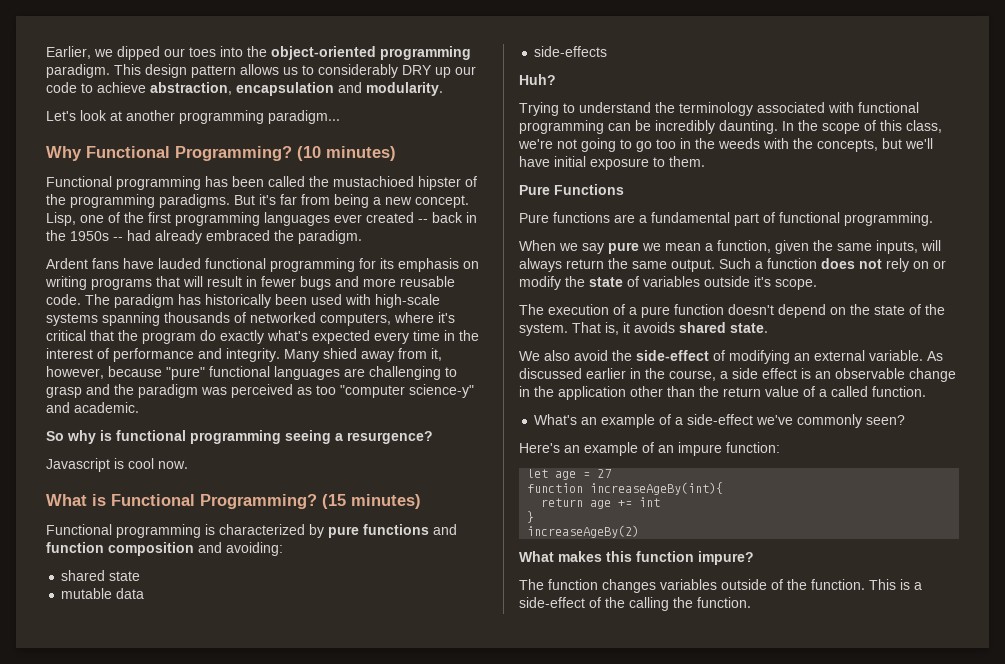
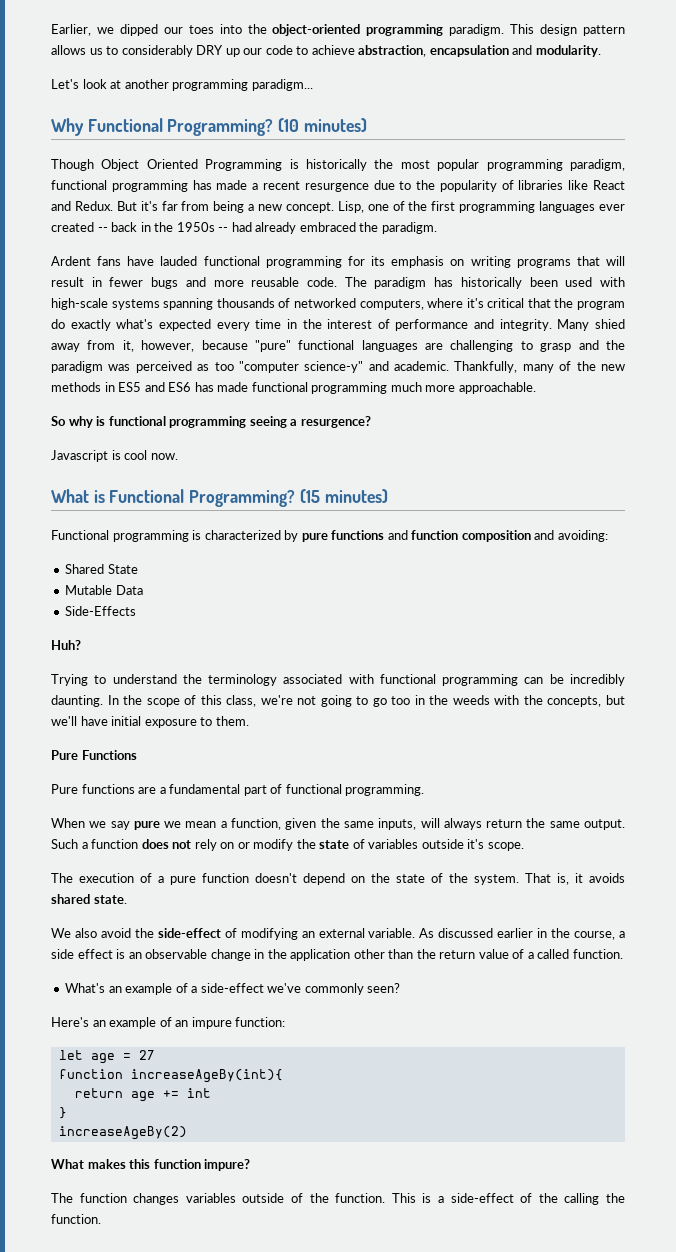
[46,176,477,190] [46,194,230,208] Functional programming has been called the mustachioed hipster of the programming paradigms. -> [51,159,625,171] [51,180,625,192] [51,201,113,211] Though Object Oriented Programming is historically the most popular programming paradigm, functional programming has made a recent resurgence due to the popularity of libraries like React and Redux.
(139, 407) none -> [454,361,625,373] [51,382,536,394] Thankfully, many of the new methods in ES5 and ES6 has made functional programming much more approachable.
[61,570,141,581] [61,588,145,599] [534,46,608,57] shared state // mutable data // side-effects -> [65,564,138,574] [65,585,143,595] [65,606,137,616] Shared State // Mutable Data // Side-Effects

